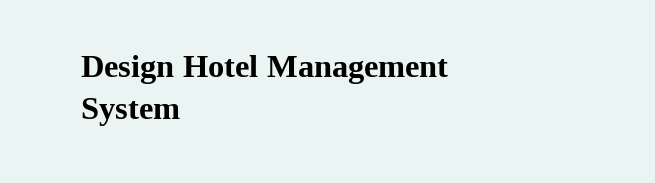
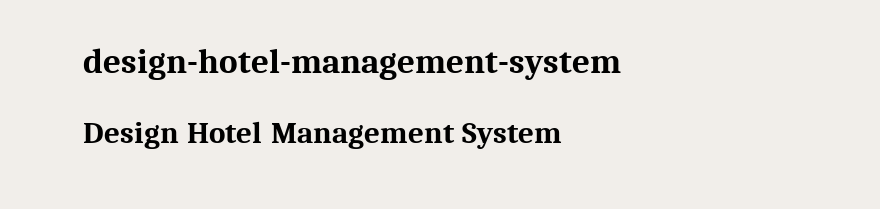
(81, 69) none -> [83,48,621,80] design-hotel-management-system //

